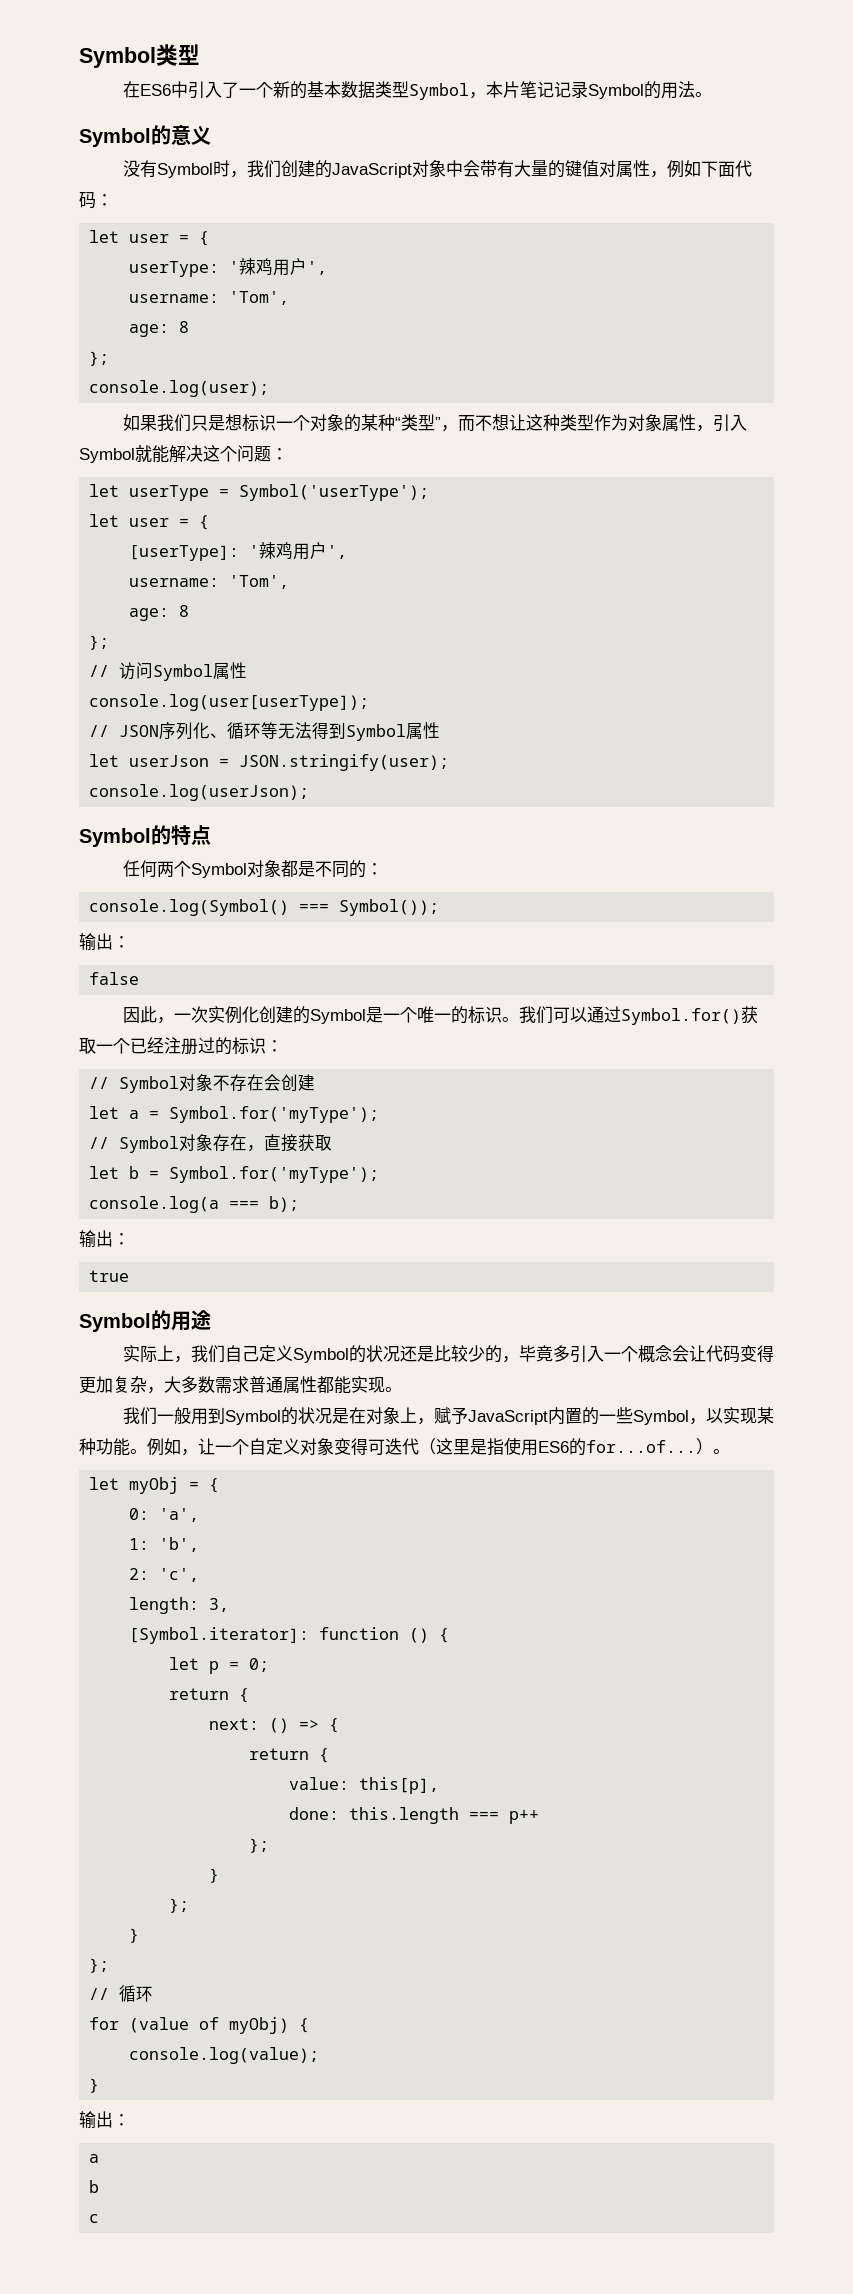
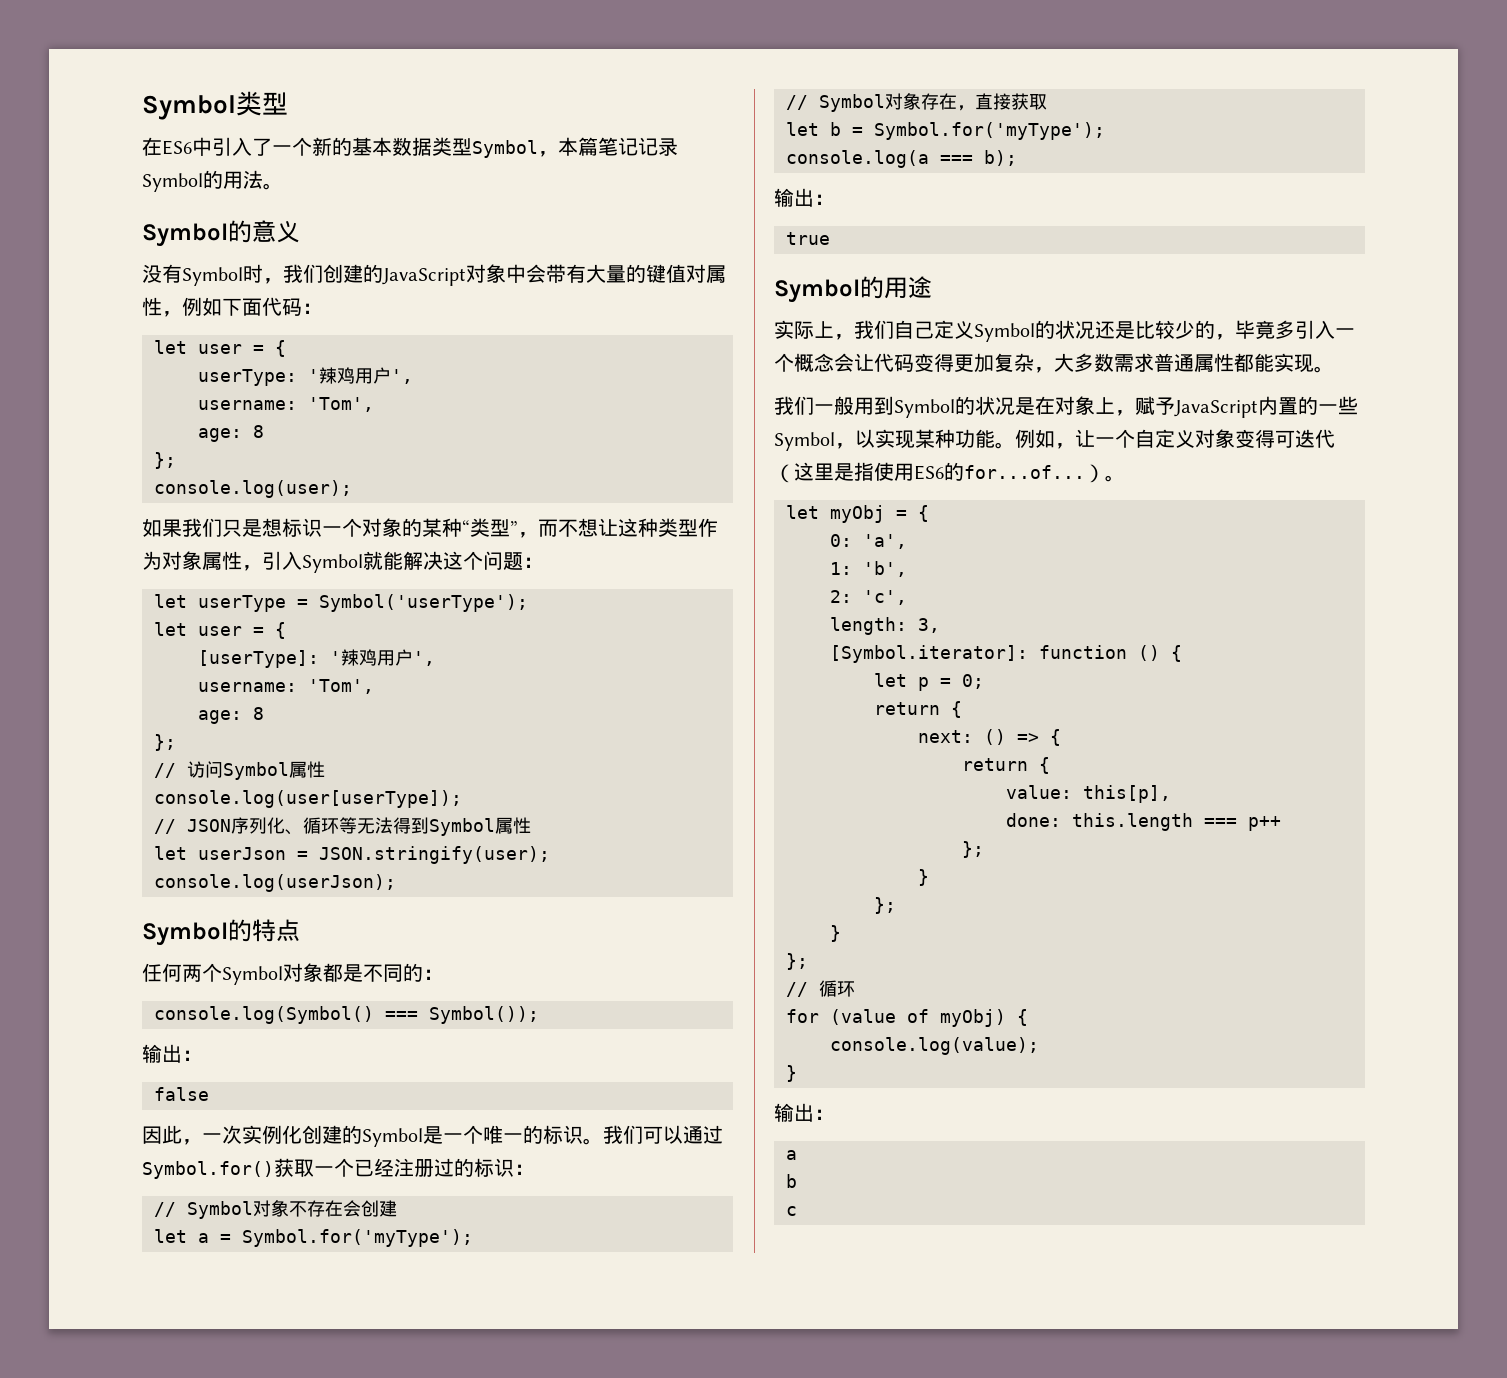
[502,81,520,98] 片 -> [578,137,598,156] 篇

